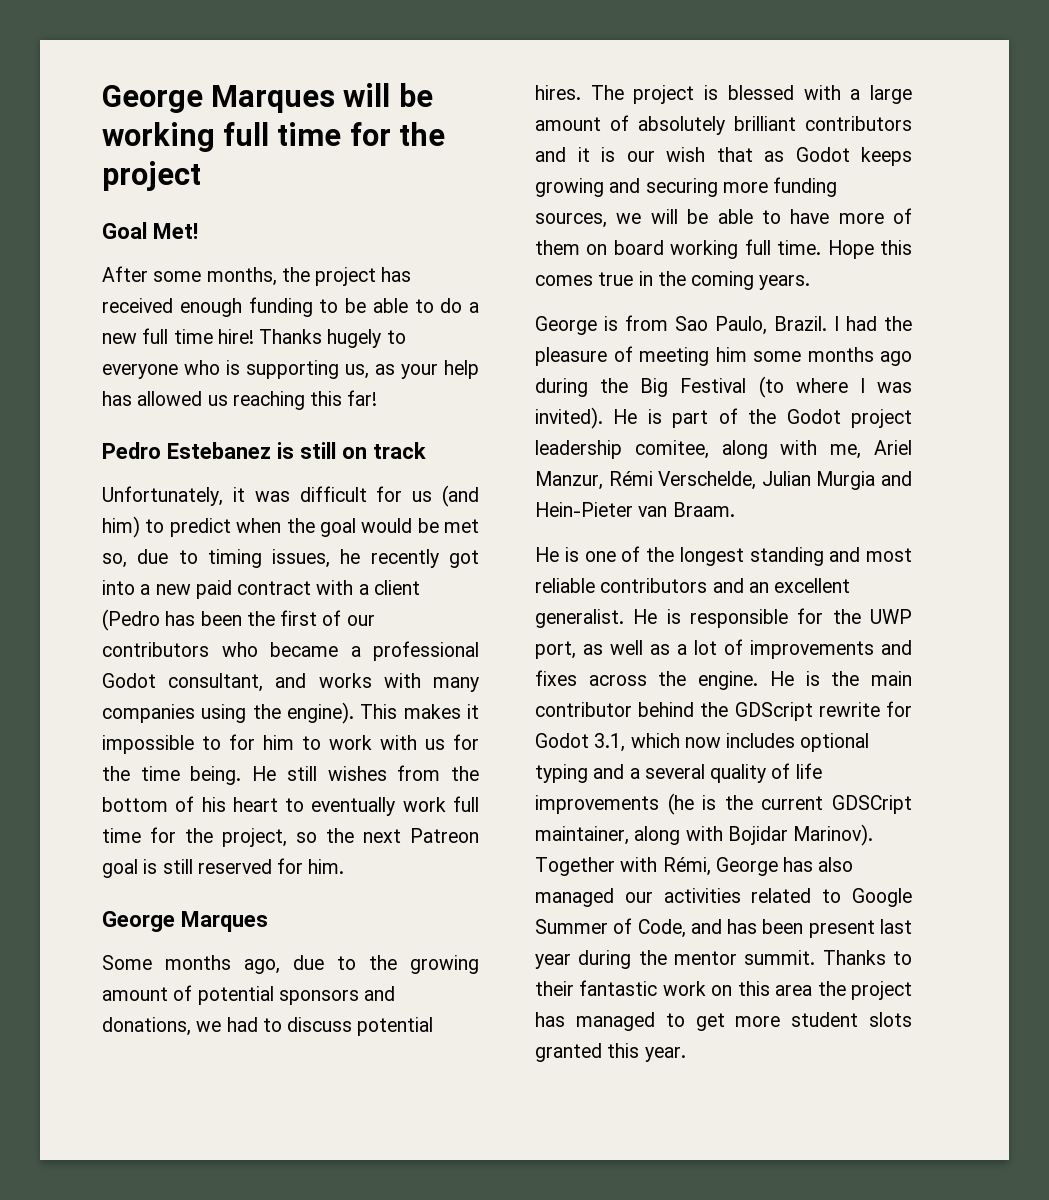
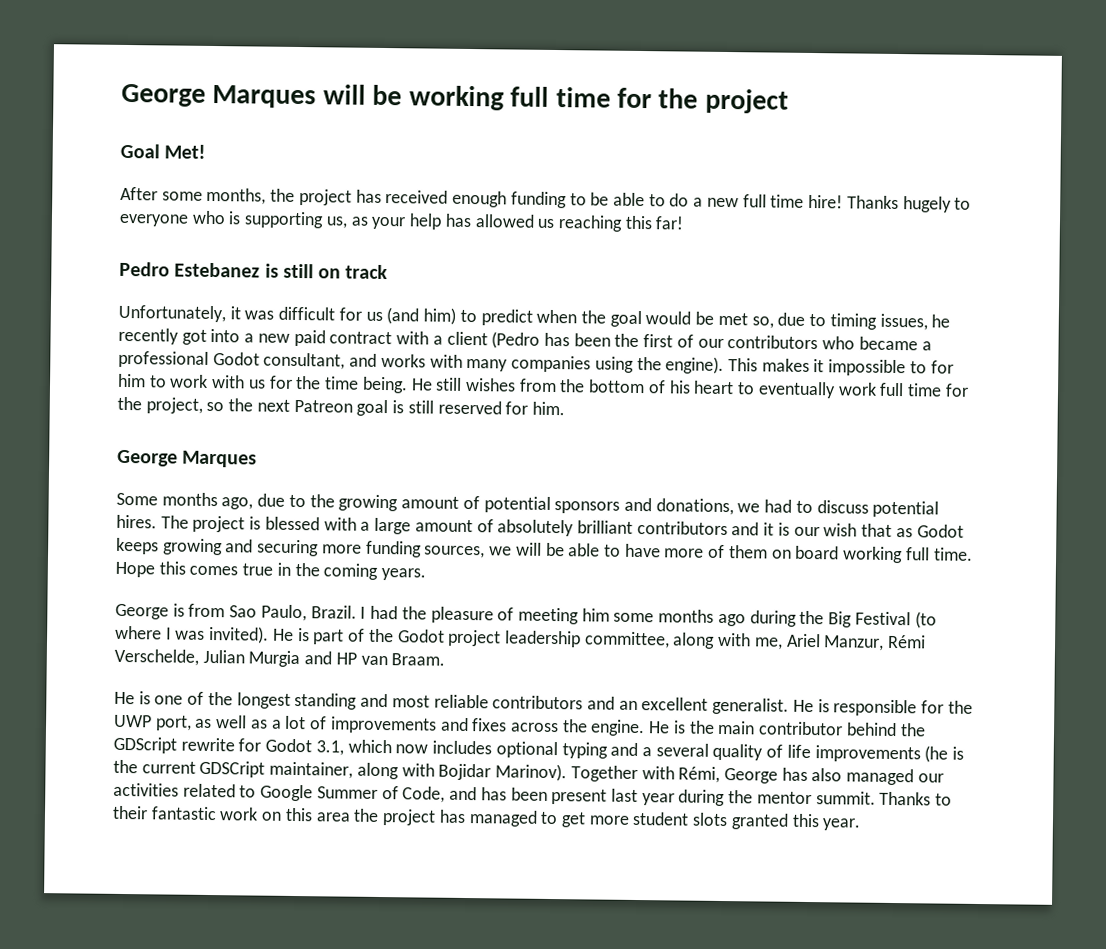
[634,440,709,459] comitee, -> [583,631,670,649] committee,
[535,502,633,517] Hein-Pieter -> [335,652,357,665] HP

